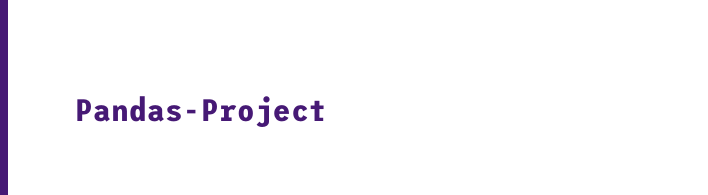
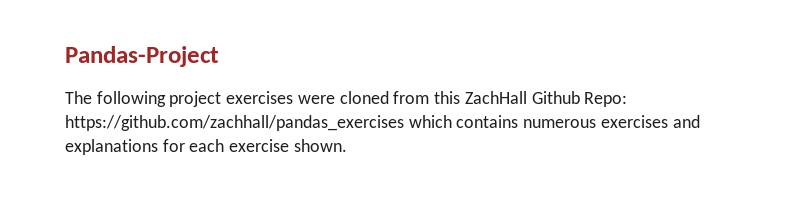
(327, 111) none -> [65,91,628,107] [65,115,700,131] [65,139,347,155] // The following project exercises were cloned from this ZachHall Github Repo: https://github.com/zachhall/pandas_exercises which contains numerous exercises and explanations for each exercise shown.

